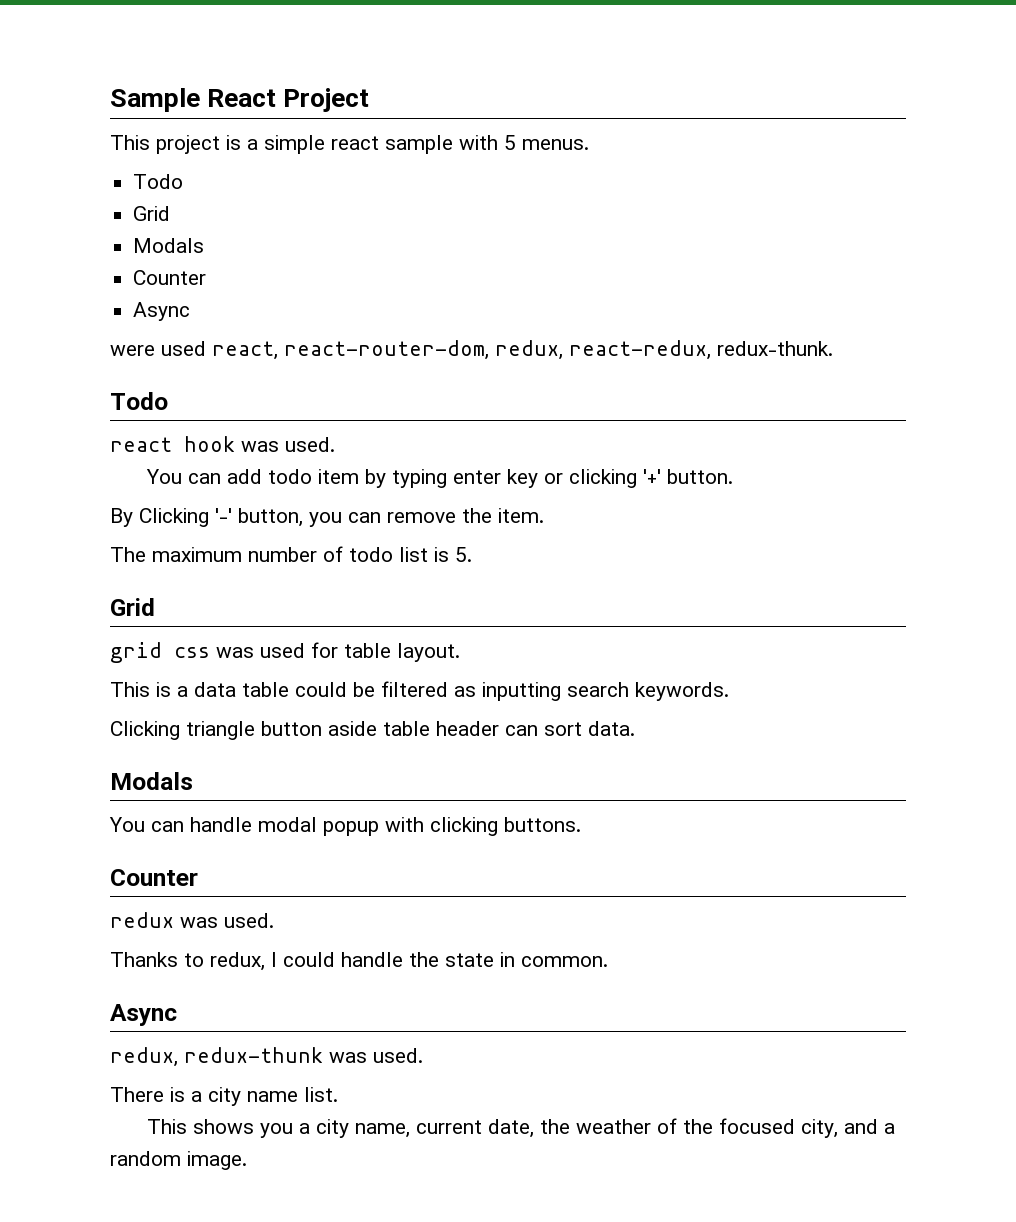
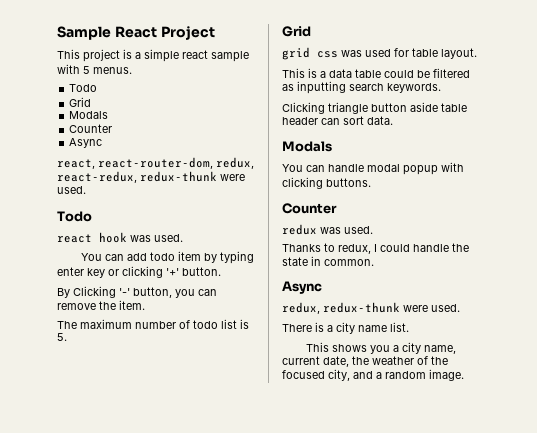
[110,341,206,356] were used -> (103, 143) none
[717,341,833,356] redux-thunk. -> [140,171,245,182] [57,186,86,194] redux-thunk were used.
[329,1052,367,1063] was -> [403,305,428,312] were

